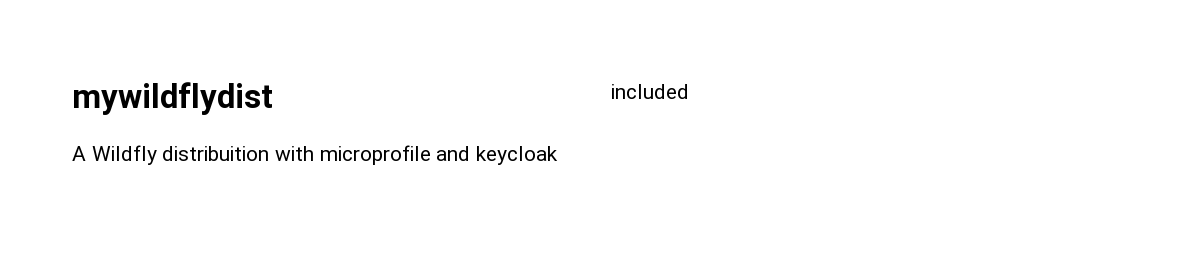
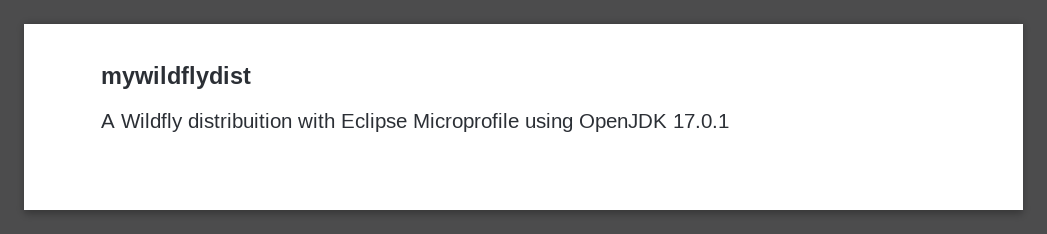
[319,145,559,165] [611,84,689,99] microprofile and keycloak included -> [341,113,729,132] Eclipse Microprofile using OpenJDK 17.0.1

